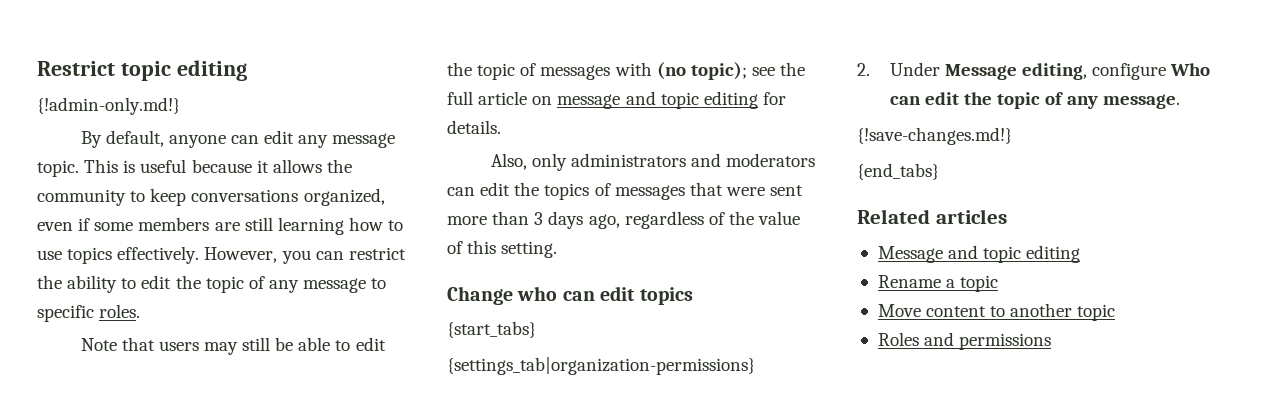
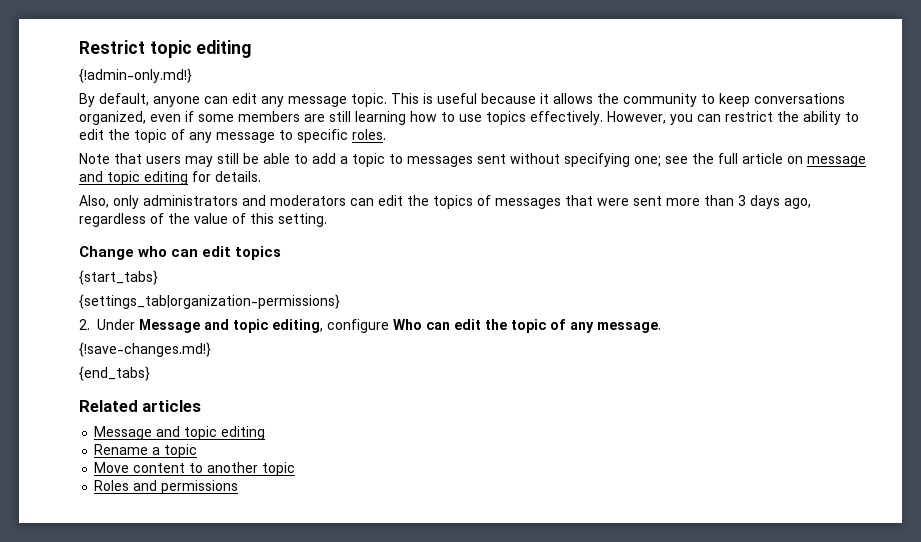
[355,337,386,351] [447,62,747,80] edit the topic of messages with (no topic); -> [312,153,661,167] add a topic to messages sent without specifying one;
(1018, 72) none -> [204,319,269,333] and topic

